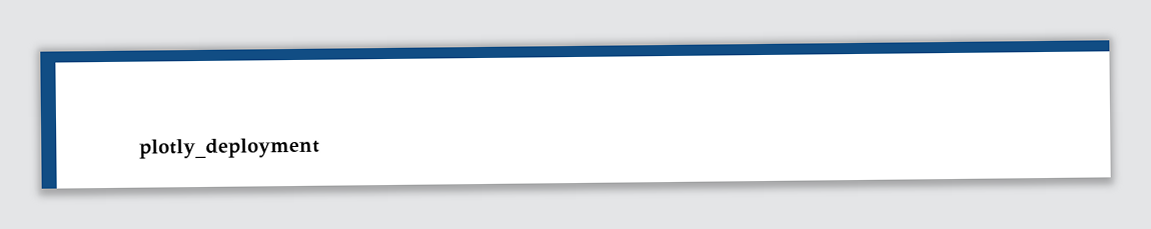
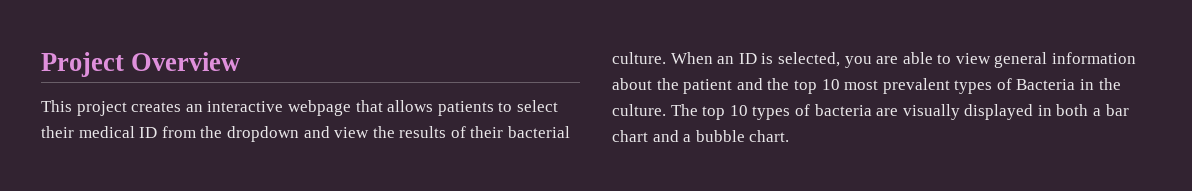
[139,137,320,159] plotly_deployment -> [41,52,241,77] [41,100,558,116] [41,126,571,142] [612,52,1137,68] [612,78,1121,94] [612,104,1129,120] [612,130,790,142] Project Overview // This project creates an interactive webpage that allows patients to select their medical ID from the dropdown and view the results of their bacterial culture. When an ID is selected, you are able to view general information about the patient and the top 10 most prevalent types of Bacteria in the culture. The top 10 types of bacteria are visually displayed in both a bar chart and a bubble chart.

